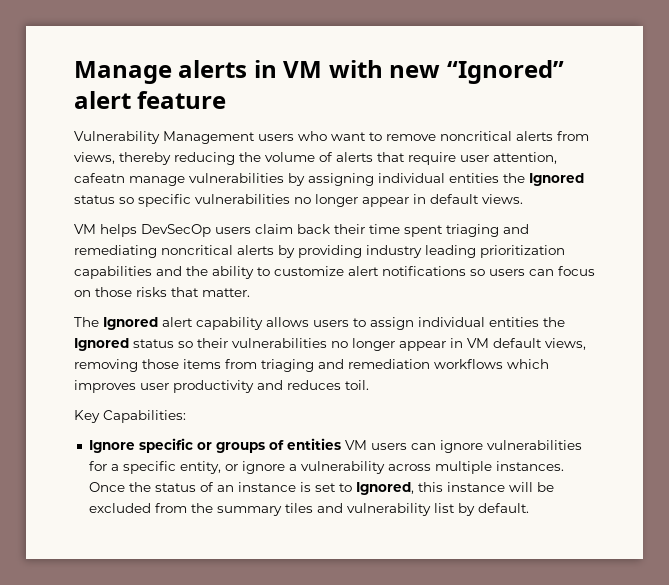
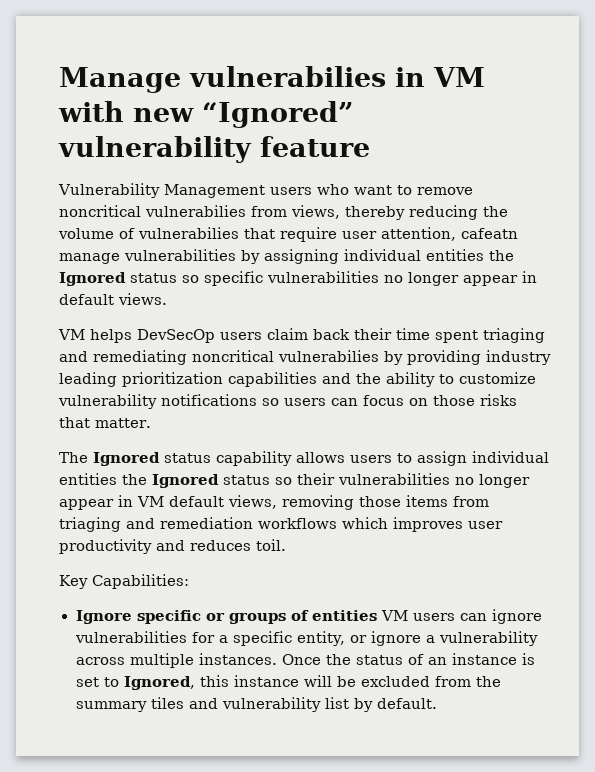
[178,60,248,78] alerts -> [189,66,386,87] vulnerabilies
[74,91,131,109] alert -> [58,136,252,163] vulnerability
[516,131,553,141] alerts -> [145,205,246,217] vulnerabilies
[336,152,373,162] alerts -> [138,227,239,239] vulnerabilies
[237,245,274,255] alerts -> [278,350,379,362] vulnerabilies
[348,266,379,276] alert -> [58,394,157,409] vulnerability
[162,317,193,327] alert -> [164,453,211,463] status

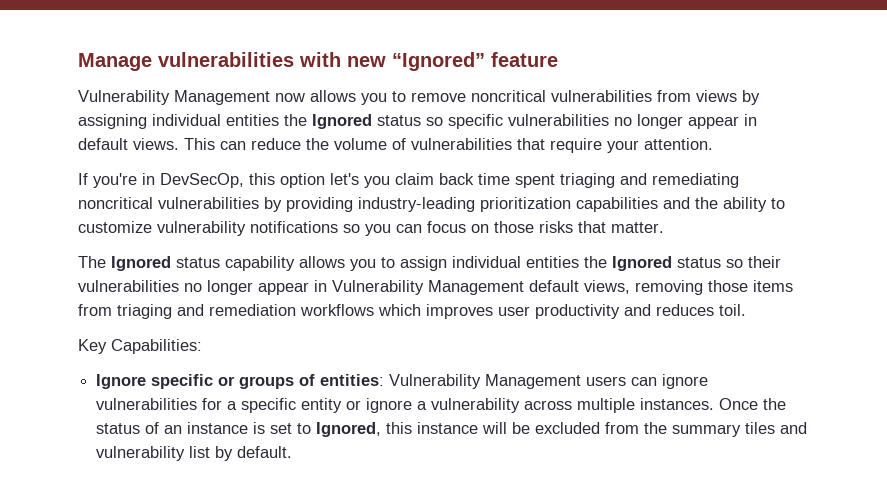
[189,66,485,87] vulnerabilies in VM -> [158,52,294,67] vulnerabilities
[58,136,252,163] vulnerability -> (485, 61) none
[269,184,473,195] [59,205,508,220] [58,227,518,242] [59,249,236,264] users who want to remove noncritical vulnerabilies from views, thereby reducing the volume of vulnerabilies that require user attention, cafeatn manage vulnerabilities -> [275,90,737,105] now allows you to remove noncritical vulnerabilities from views
[58,329,262,343] // VM helps DevSecOp users -> [184,138,713,153] [78,173,390,188] This can reduce the volume of vulnerabilities that require your attention. // If you're in DevSecOp, this option let's you
[354,328,392,340] their -> (474, 179) none
[278,350,379,362] vulnerabilies -> [158,197,259,209] vulnerabilities
[486,350,551,365] [59,372,117,387] industry leading -> [358,197,475,212] industry-leading
[284,398,326,406] users -> [365,224,391,236] you
[350,455,392,463] users -> [350,259,376,271] you
[137,496,164,507] VM -> [332,280,524,295] Vulnerability Management
[311,610,408,621] entities VM -> [320,374,582,389] entities: Vulnerability Management
[296,631,346,646] entity, -> [301,398,343,413] entity

